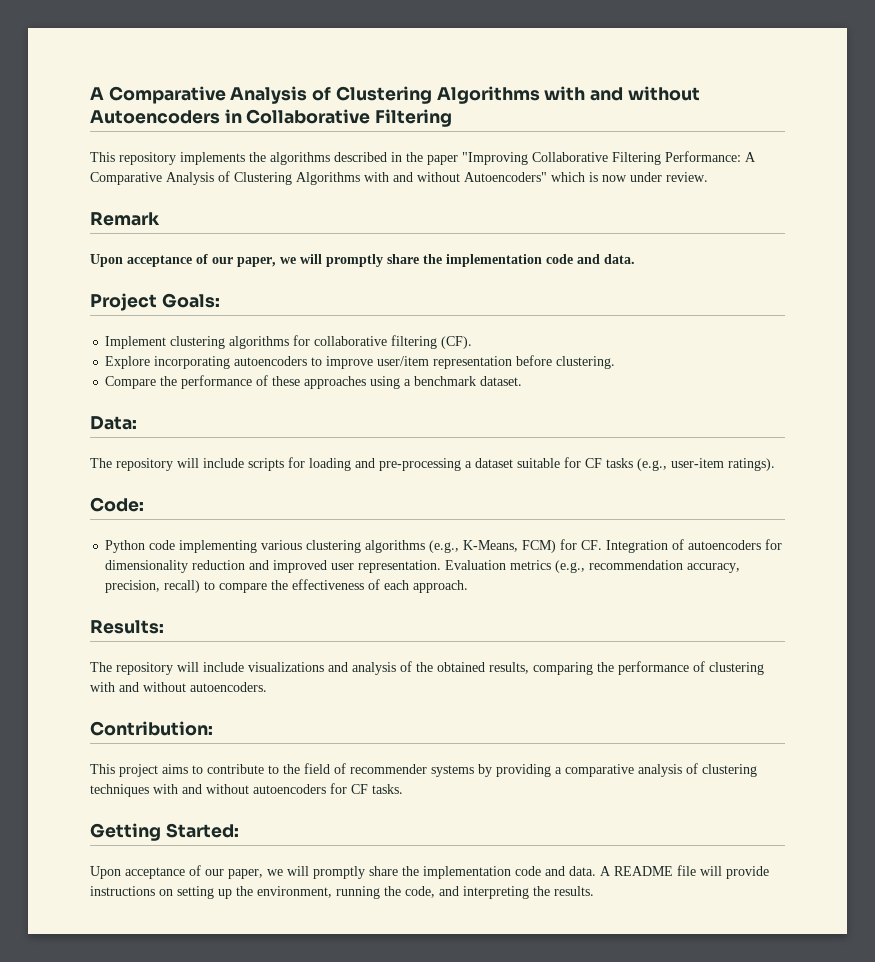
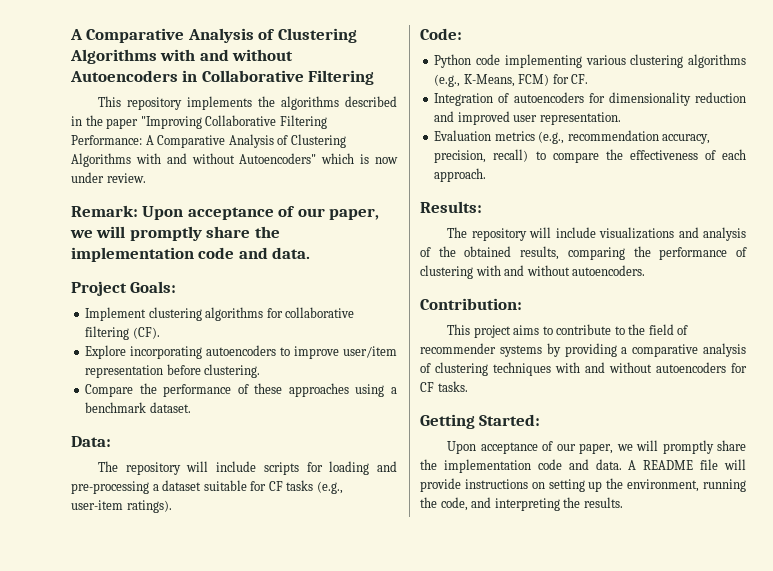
[90,212,160,226] Remark // -> [71,205,138,217] Remark:
(603, 545) none -> (589, 79) //
(442, 566) none -> (621, 118) //

